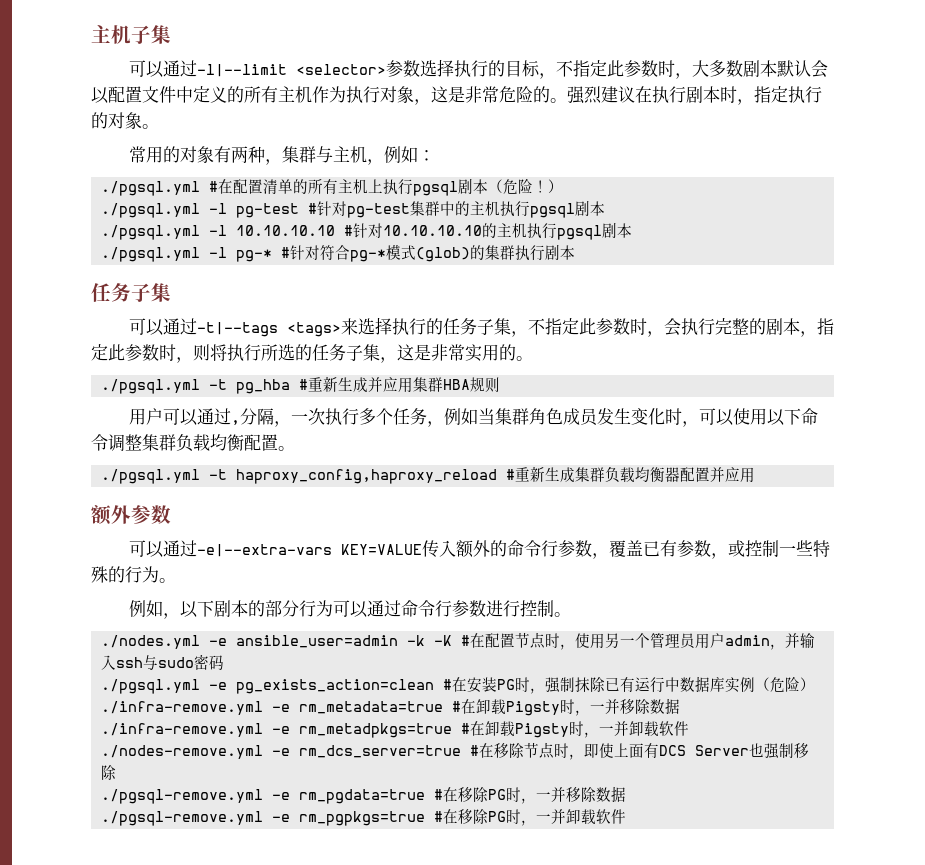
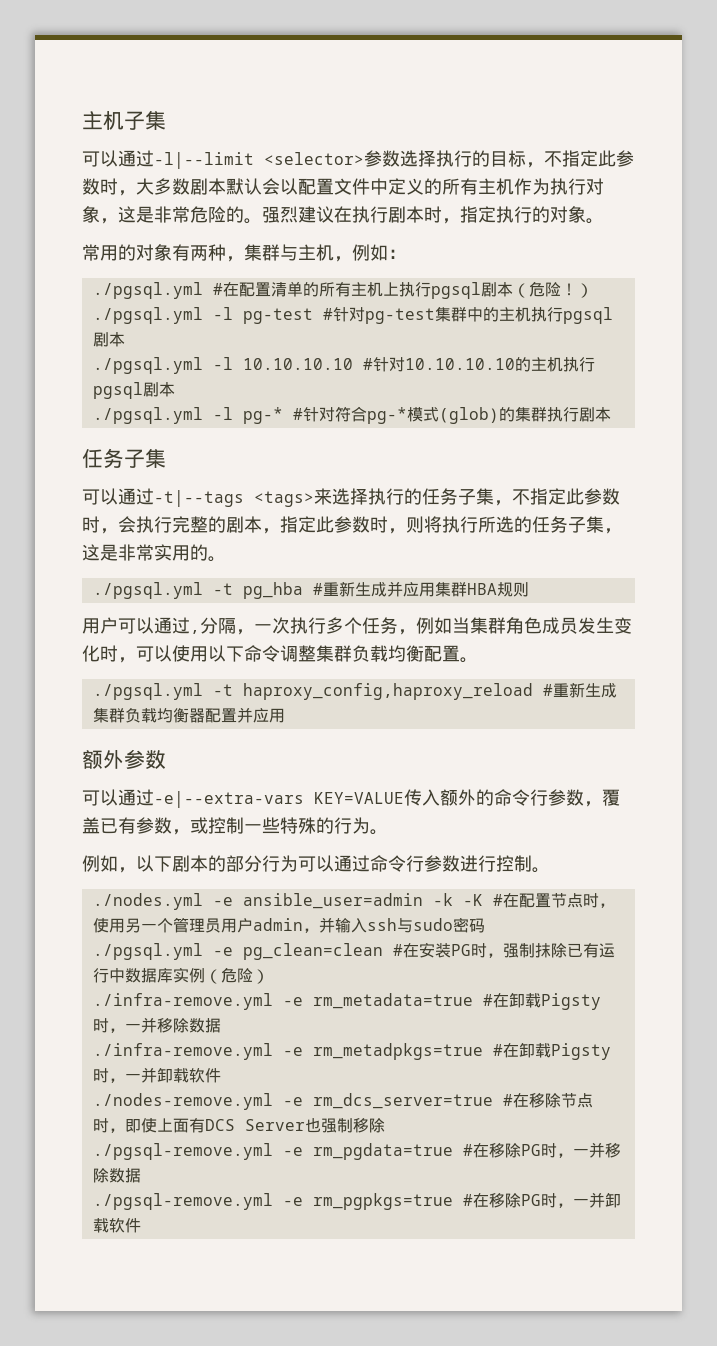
[236,679,435,694] pg_exists_action=clean -> [242,943,383,960] pg_clean=clean

